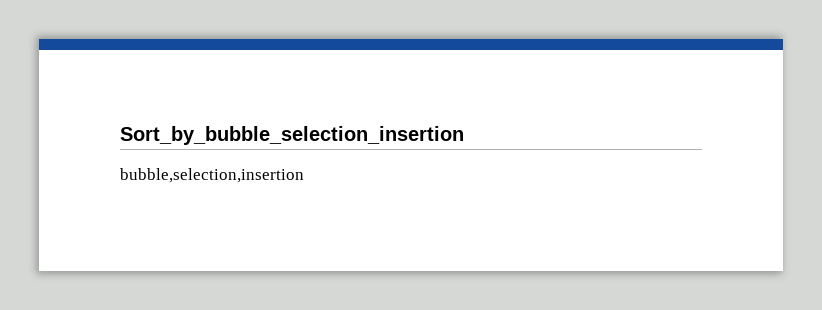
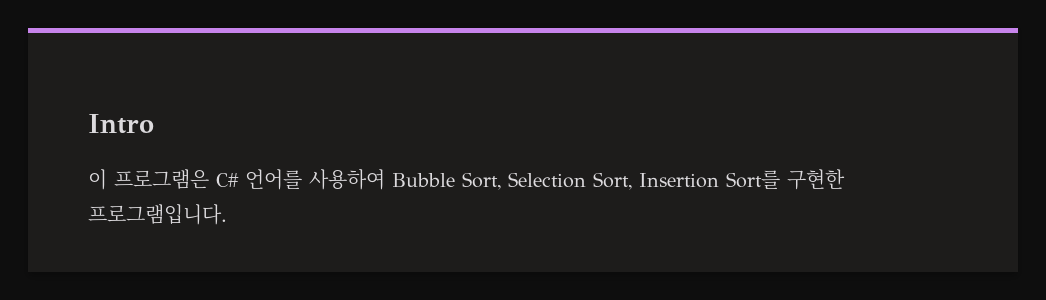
[120,126,464,145] [120,168,304,183] Sort_by_bubble_selection_insertion // bubble,selection,insertion -> [88,114,154,134] [88,169,845,190] [88,204,227,225] Intro // 이 프로그램은 C# 언어를 사용하여 Bubble Sort, Selection Sort, Insertion Sort를 구현한 프로그램입니다.

